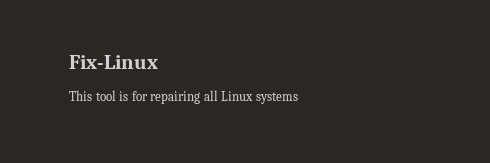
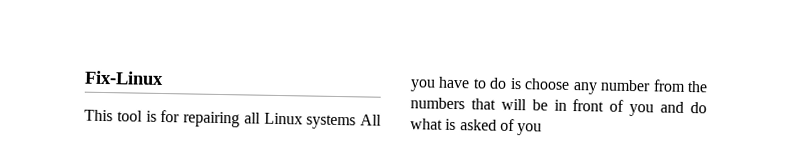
(298, 98) none -> [360,114,382,126] [410,76,708,95] [410,97,707,117] [410,118,543,136] All you have to do is choose any number from the numbers that will be in front of you and do what is asked of you

